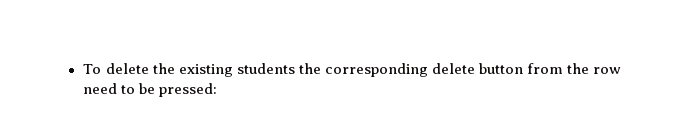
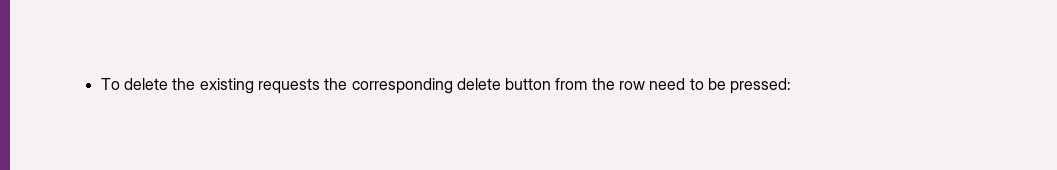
[236,63,295,74] students -> [257,78,320,94] requests

